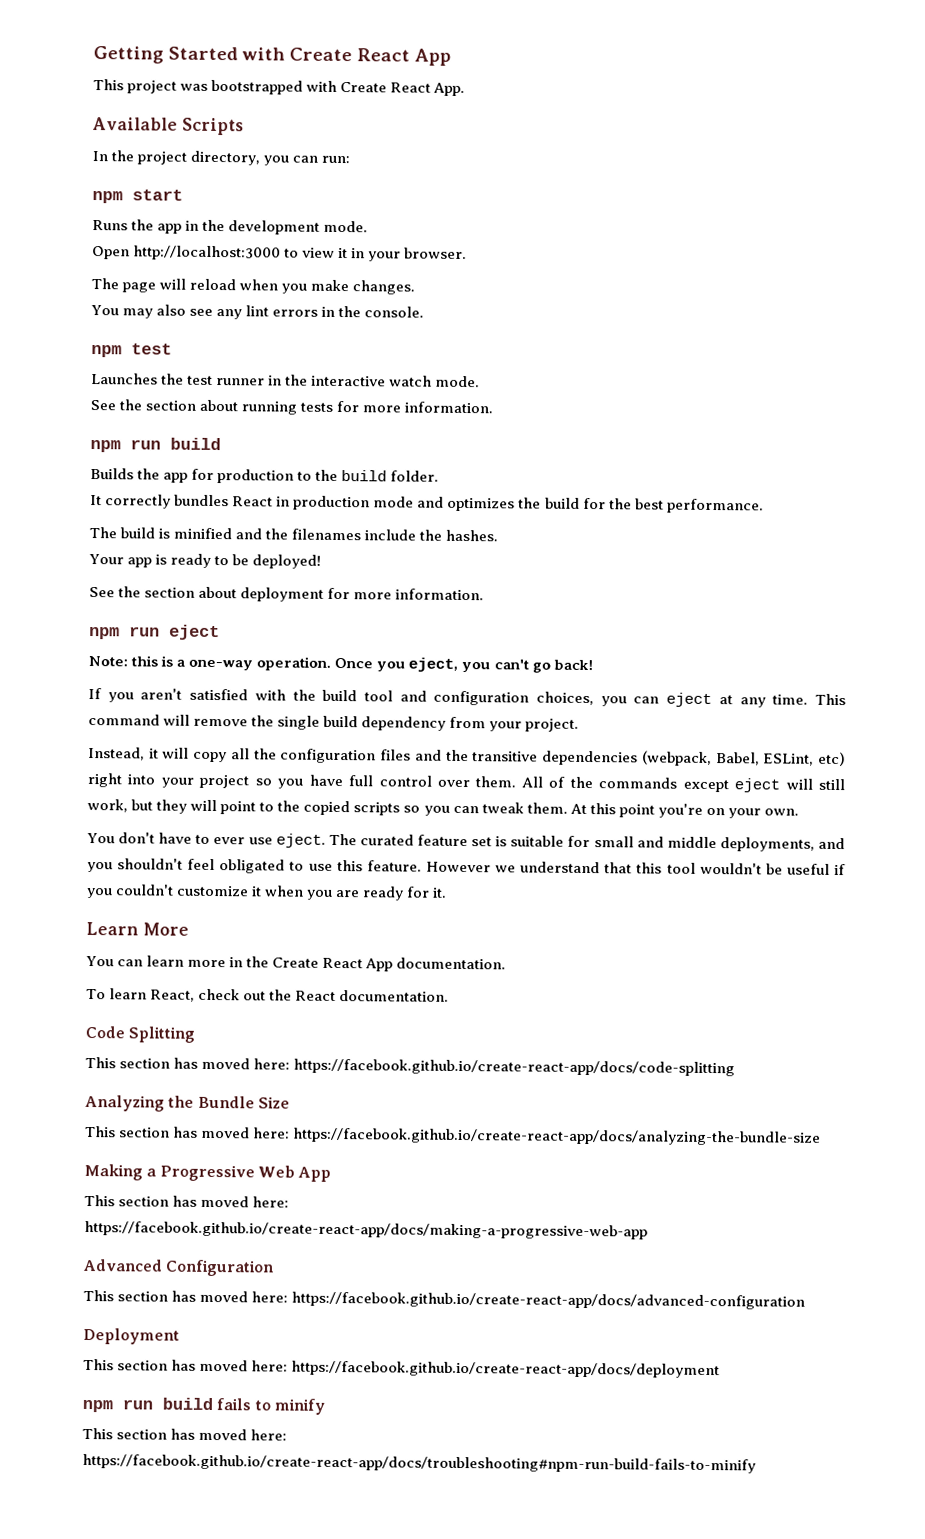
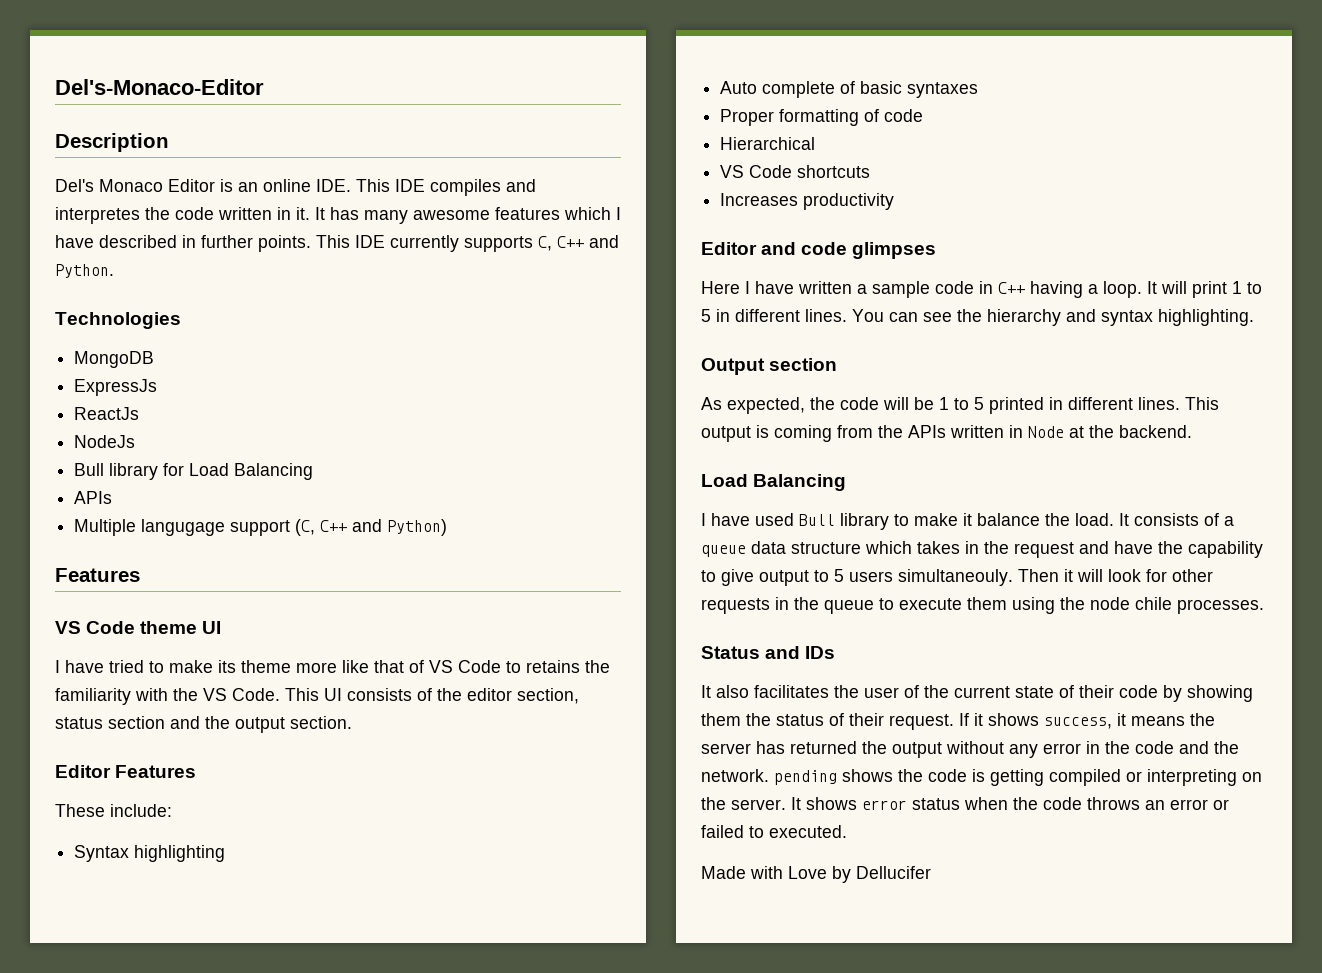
[93,46,451,66] [93,79,466,97] [92,117,244,136] [92,150,351,166] [92,189,183,204] [92,219,369,235] [92,245,468,262] [91,278,416,295] [91,304,425,320] [91,343,172,358] [91,373,481,388] [90,399,494,415] [90,437,221,453] [90,468,440,484] [90,494,764,514] [89,527,499,542] [89,553,322,569] [89,586,485,602] [89,624,220,641] [88,655,593,673] [88,687,847,708] [88,713,580,732] [88,746,847,767] [87,772,846,793] [87,798,799,819] [87,832,845,852] [87,858,847,876] [86,884,448,901] [86,921,189,936] [86,955,507,972] [86,988,450,1002] [85,1025,196,1043] [85,1056,736,1077] [85,1094,290,1112] [85,1125,822,1146] [84,1163,332,1182] [84,1194,290,1208] [84,1220,648,1240] [83,1258,276,1277] [83,1289,806,1310] [83,1327,180,1345] [83,1358,721,1379] [82,1397,325,1415] [82,1427,288,1441] [82,1453,756,1474] Getting Started with Create React App // This project was bootstrapped with Create React App. // Available Scripts // In the project directory, you can run: // npm start // Runs the app in the development mode. // Open http://localhost:3000 to view it in your browser. // The page will reload when you make changes. // You may also see any lint errors in the console. // npm test // Launches the test runner in the interactive watch mode. // See the section about running tests for more information. // npm run build // Builds the app for production to the build folder. // It correctly bundles React in production mode and optimizes the build for the best performance. // The build is minified and the filenames include the hashes. // Your app is ready to be deployed! // See the section about deployment for more information. // npm run eject // Note: this is a one-way operation. Once you eject, you can't go back! // If you aren't satisfied with the build tool and configuration choices, you can eject at any time. This command will remove the single build dependency from your project. // Instead, it will copy all the configuration files and the transitive dependencies (webpack, Babel, ESLint, etc) right into your project so you have full control over them. All of the commands except eject will still work, but they will point to the copied scripts so you can tweak them. At this point you're on your own. // You don't have to ever use eject. The curated feature set is suitable for small and middle deployments, and you shouldn't feel obligated to use this feature. However we understand that this tool wouldn't be useful if you couldn't customize it when you are ready for it. // Learn More // You can learn more in the Create React App documentation. // To learn React, check out the React documentation. // Code Splitting // This section has moved here: https://facebook.github.io/create-react-app/docs/code-splitting // Analyzing the Bundle Size // This section has moved here: https://facebook.github.io/create-react-app/docs/analyzing-the-bundle-size // Making a Progressive Web App // This section has moved here: https://facebook.github.io/create-react-app/docs/making-a-progressive-web-app // Advanced Configuration // This section has moved here: https://facebook.github.io/create-react-app/docs/advanced-configuration // Deployment // This section has moved here: https://facebook.github.io/create-react-app/docs/deployment // npm run build fails to minify // This section has moved here: https://facebook.github.io/create-react-app/docs/troubleshooting#npm-run-build-fails-to-minify -> [55,79,264,95] [55,133,169,152] [55,179,536,196] [55,207,621,224] [55,235,619,252] [55,264,114,278] [55,312,181,329] [74,351,155,368] [74,379,158,396] [74,407,140,420] [74,435,136,448] [74,463,314,480] [74,491,113,504] [74,519,448,536] [55,568,140,582] [55,621,222,634] [55,660,610,673] [55,688,579,705] [55,716,352,733] [55,765,197,778] [55,804,172,817] [74,845,226,862] [720,81,979,98] [720,109,924,126] [720,137,816,150] [720,165,871,178] [720,193,895,210] [701,242,937,259] [701,281,1262,298] [701,309,1254,326] [701,358,838,375] [701,397,1219,414] [701,425,1192,442] [701,474,847,491] [701,513,1234,530] [701,541,1263,558] [701,569,1213,586] [701,597,1264,614] [701,646,836,659] [701,685,1253,702] [701,713,1215,730] [701,741,1239,758] [701,769,1262,786] [701,797,1229,810] [701,825,847,838] [701,866,931,883] Del's-Monaco-Editor // Description // Del's Monaco Editor is an online IDE. This IDE compiles and interpretes the code written in it. It has many awesome features which I have described in further points. This IDE currently supports C, C++ and Python. // Technologies // MongoDB // ExpressJs // ReactJs // NodeJs // Bull library for Load Balancing // APIs // Multiple langugage support (C, C++ and Python) // Features // VS Code theme UI // I have tried to make its theme more like that of VS Code to retains the familiarity with the VS Code. This UI consists of the editor section, status section and the output section. // Editor Features // These include: // Syntax highlighting // Auto complete of basic syntaxes // Proper formatting of code // Hierarchical // VS Code shortcuts // Increases productivity // Editor and code glimpses // Here I have written a sample code in C++ having a loop. It will print 1 to 5 in different lines. You can see the hierarchy and syntax highlighting. // Output section // As expected, the code will be 1 to 5 printed in different lines. This output is coming from the APIs written in Node at the backend. // Load Balancing // I have used Bull library to make it balance the load. It consists of a queue data structure which takes in the request and have the capability to give output to 5 users simultaneouly. Then it will look for other requests in the queue to execute them using the node chile processes. // Status and IDs // It also facilitates the user of the current state of their code by showing them the status of their request. If it shows success, it means the server has returned the output without any error in the code and the network. pending shows the code is getting compiled or interpreting on the server. It shows error status when the code throws an error or failed to executed. // Made with Love by Dellucifer

